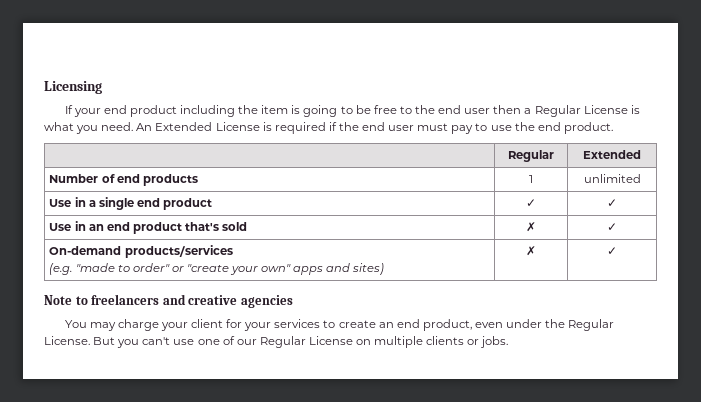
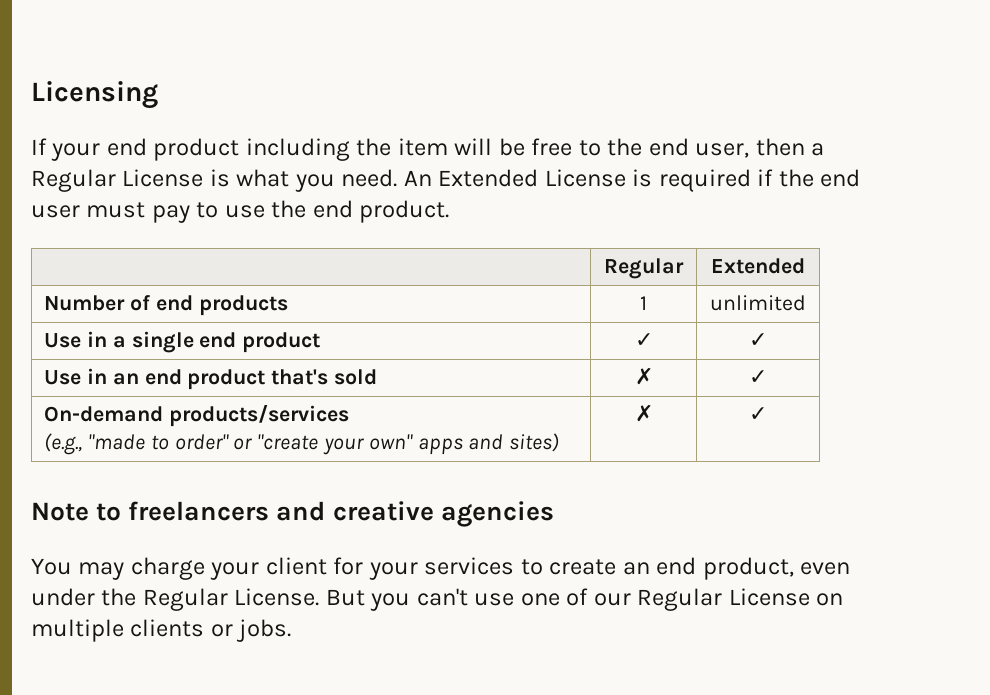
[291,105,353,117] is going to -> [454,138,493,155] will
[464,108,491,114] user -> [695,143,750,158] user,
[49,263,73,275] (e.g. -> [44,433,83,455] (e.g.,

